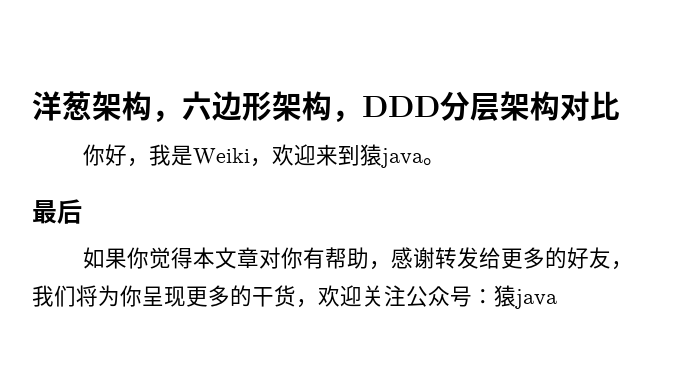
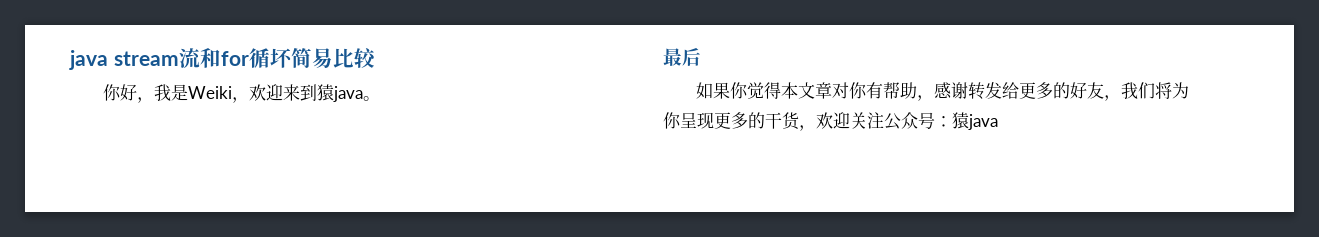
[32,91,590,123] 洋葱架构，六边形架构，DDD分层架构对 -> [69,48,333,70] java stream流和for循坏简易
(620, 105) none -> [353,48,376,68] 较

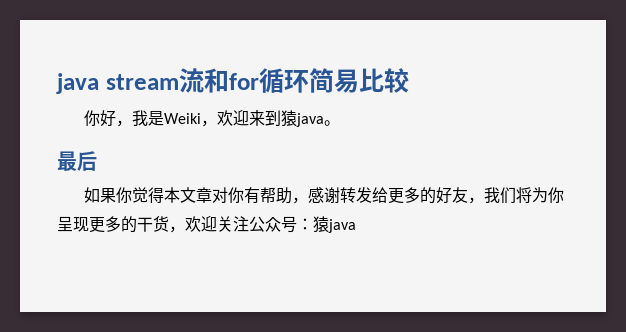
[269,48,292,68] 坏 -> [283,70,309,93] 环

